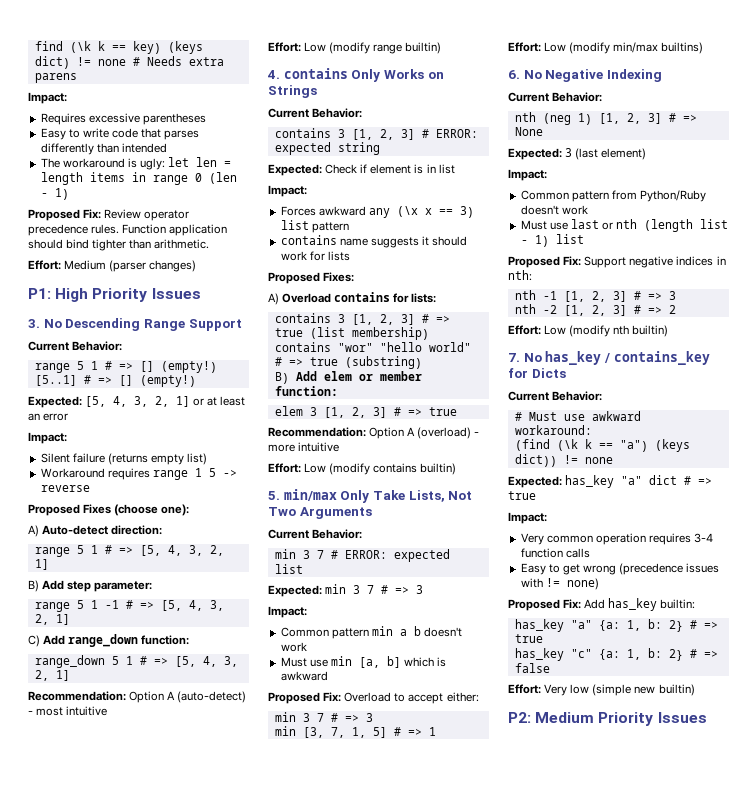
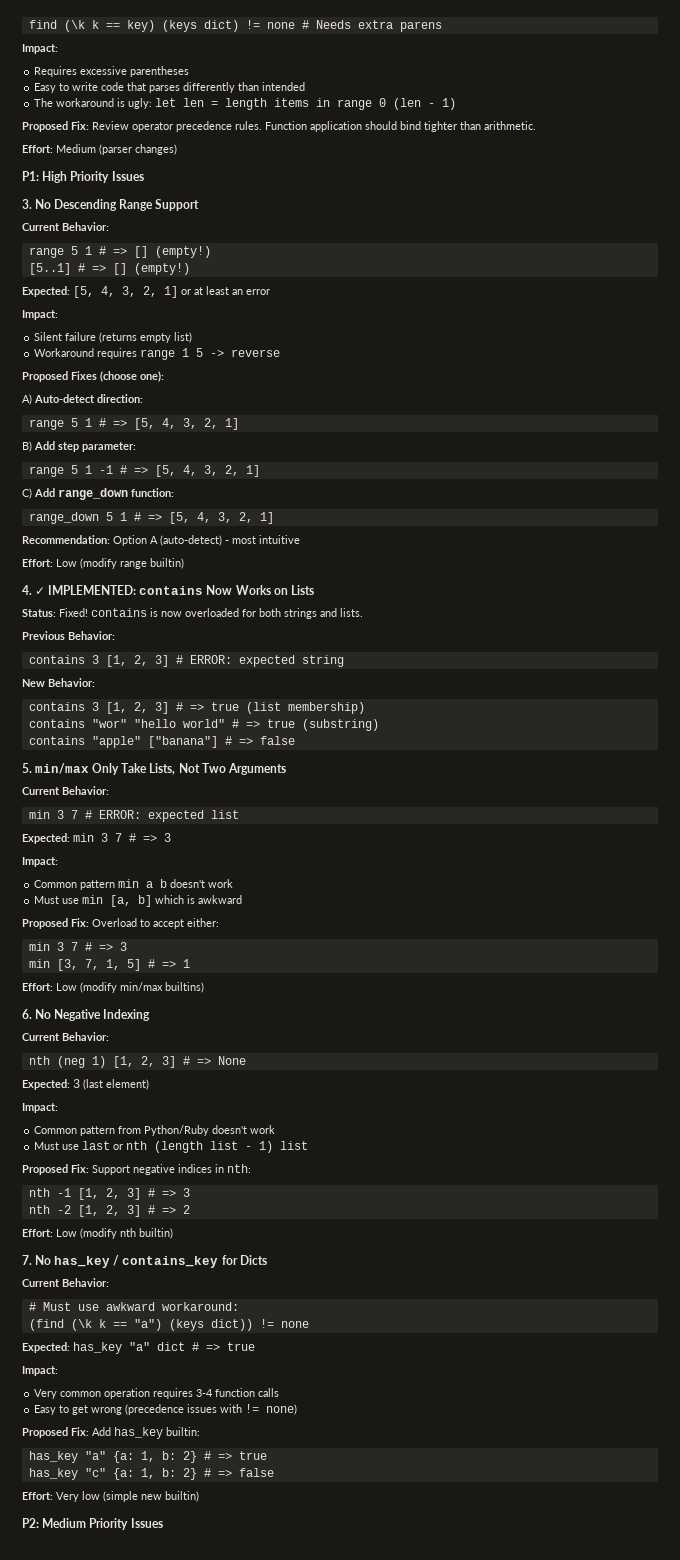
[283,68,444,82] [268,85,317,98] [268,108,309,118] contains Only Works on Strings // Current -> [35,585,314,595] [22,608,363,619] [22,631,65,640] ✓ IMPLEMENTED: contains Now Works on Lists // Status: Fixed! contains is now overloaded for both strings and lists. // Previous
[268,164,455,176] [268,185,307,197] [280,206,474,218] [280,220,349,233] [280,235,468,248] [280,251,350,261] [268,272,355,284] [268,292,437,305] Expected: Check if element is in list // Impact: // Forces awkward any (\x x == 3) list pattern // contains name suggests it should work for lists // Proposed Fixes: // A) Overload contains for lists: -> [22,678,95,687] New Behavior:
[274,371,422,384] [274,386,338,396] [274,406,457,418] [268,427,480,439] [268,442,340,452] [268,463,457,475] B) Add elem or member function: // elem 3 [1, 2, 3] # => true // Recommendation: Option A (overload) - more intuitive // Effort: Low (modify contains builtin) -> [28,736,295,748] contains "apple" ["banana"] # => false

